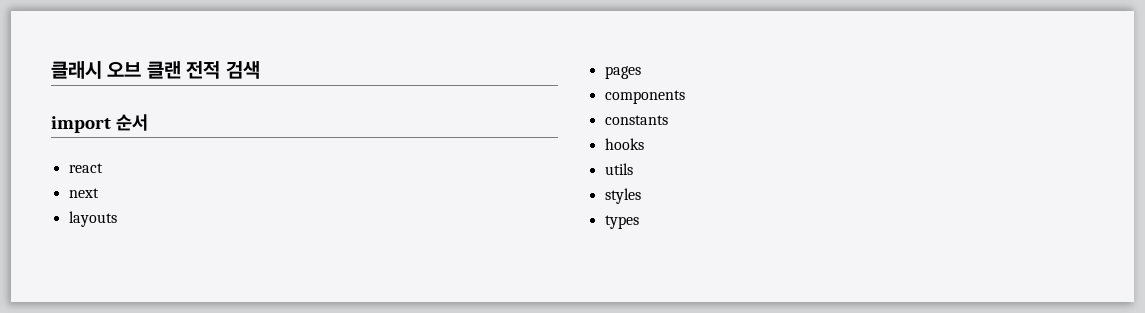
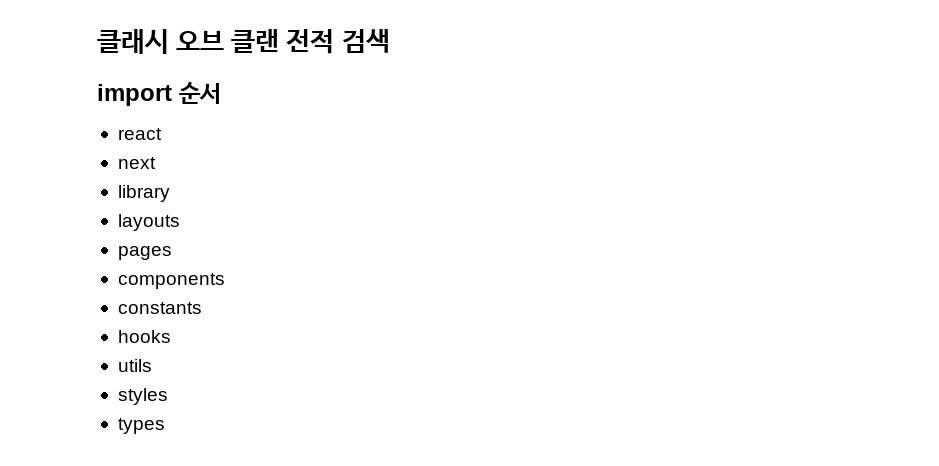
(99, 193) none -> [117,185,170,202] // library

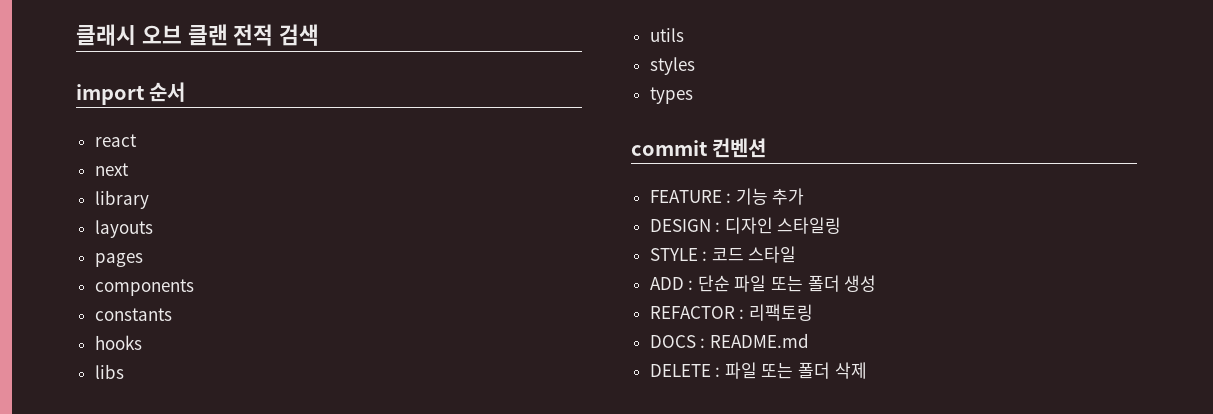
(171, 336) none -> [94,364,124,379] // libs
(165, 426) none -> [631,138,767,158] [649,188,805,205] [649,217,842,234] [649,246,797,263] [649,275,877,292] [649,304,813,321] [649,333,809,348] [649,362,867,379] // commit 컨벤션 // FEATURE : 기능 추가 // DESIGN : 디자인 스타일링 // STYLE : 코드 스타일 // ADD : 단순 파일 또는 폴더 생성 // REFACTOR : 리팩토링 // DOCS : README.md // DELETE : 파일 또는 폴더 삭제

